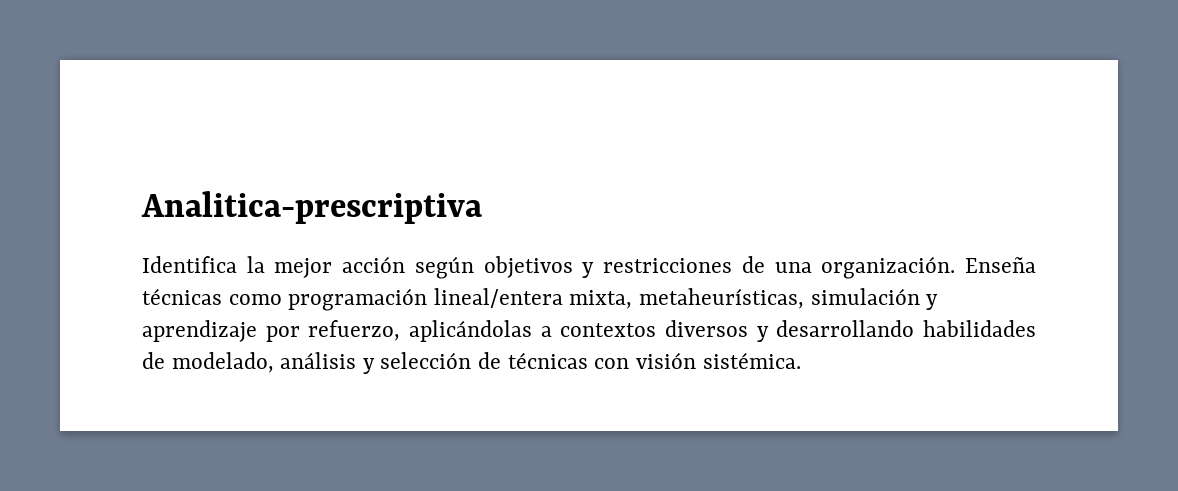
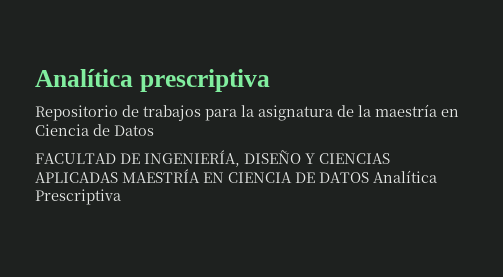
[141,191,482,224] [142,256,1037,279] [142,288,939,311] [142,320,1036,342] [142,352,801,374] Analitica-prescriptiva // Identifica la mejor acción según objetivos y restricciones de una organización. Enseña técnicas como programación lineal/entera mixta, metaheurísticas, simulación y aprendizaje por refuerzo, aplicándolas a contextos diversos y desarrollando habilidades de modelado, análisis y selección de técnicas con visión sistémica. -> [35,69,270,92] [35,104,459,121] [35,124,154,136] [35,150,390,167] [35,169,437,183] [35,189,121,205] Analítica prescriptiva // Repositorio de trabajos para la asignatura de la maestría en Ciencia de Datos // FACULTAD DE INGENIERÍA, DISEÑO Y CIENCIAS APLICADAS MAESTRÍA EN CIENCIA DE DATOS Analítica Prescriptiva

